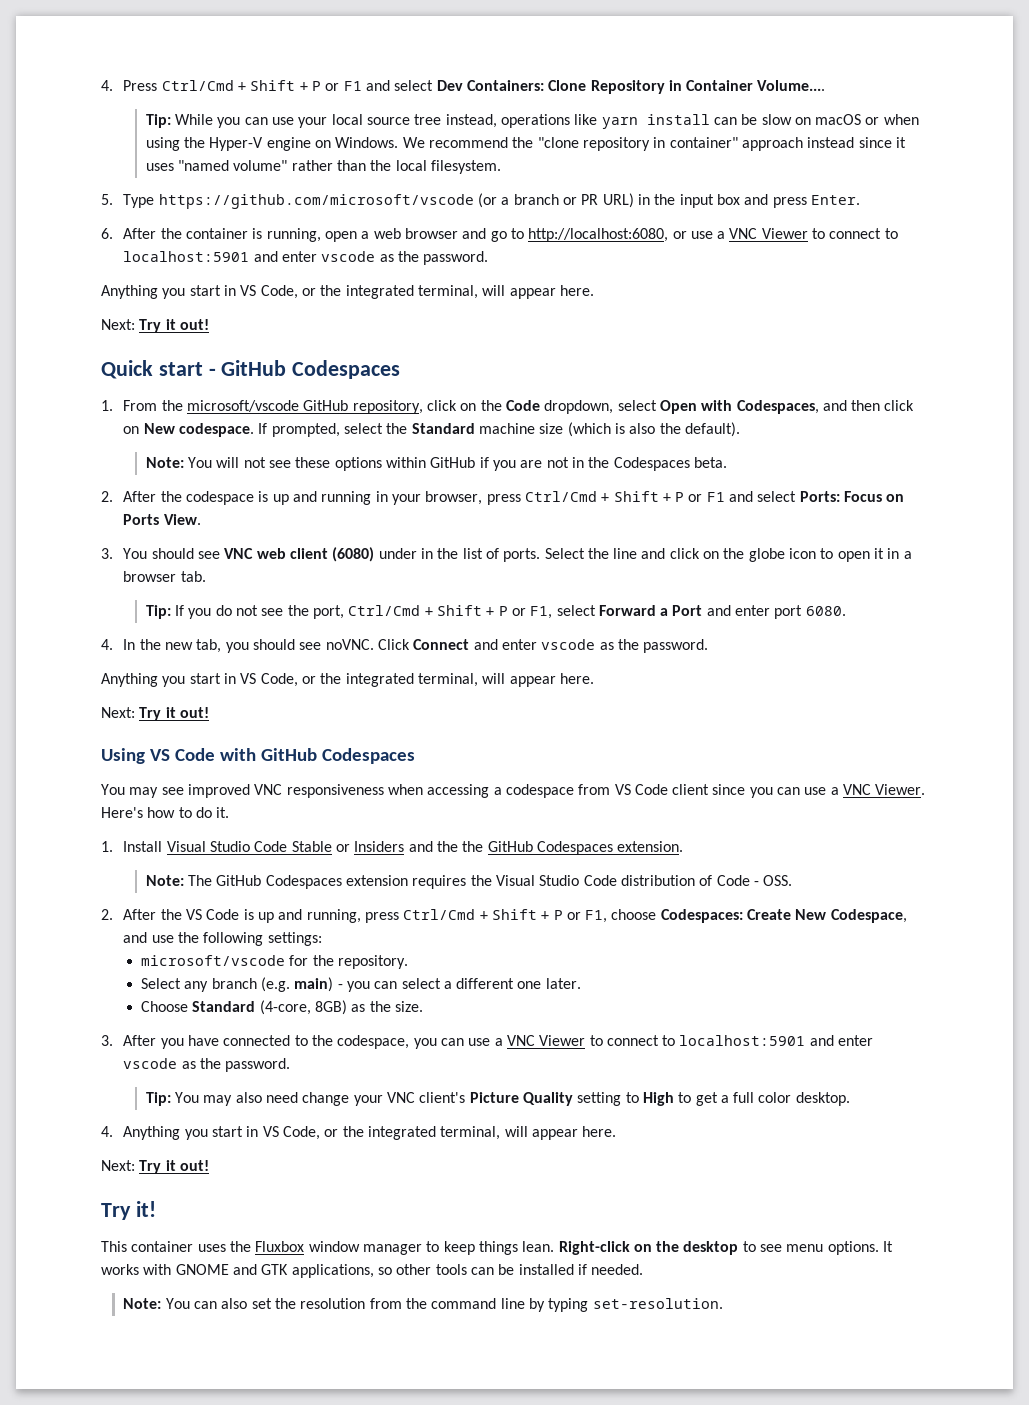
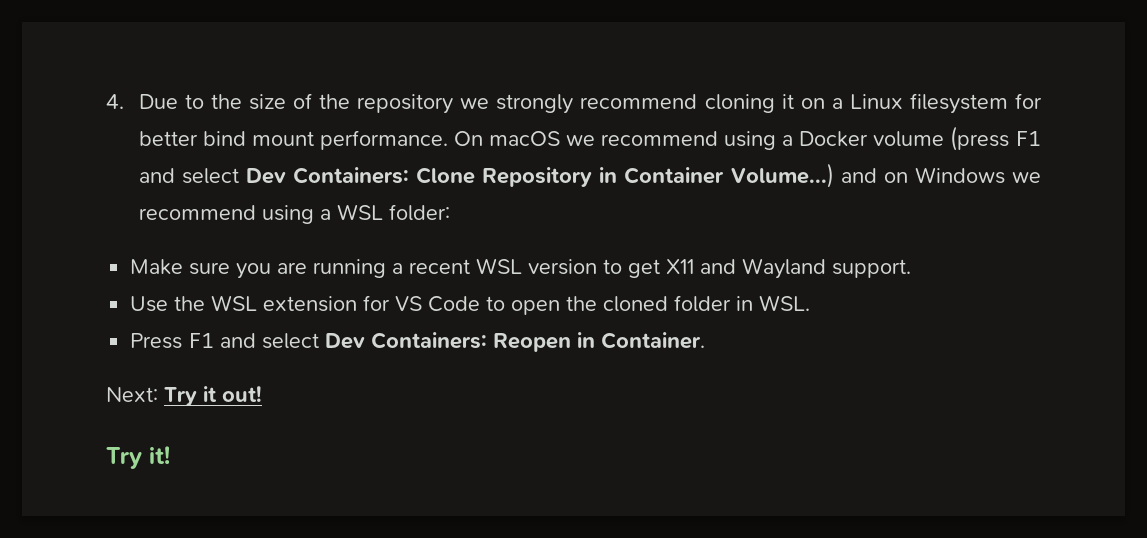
[101,80,340,91] 4. Press Ctrl/Cmd + Shift + P or -> [106,93,1043,114] [138,126,1009,151] 4. Due to the size of the repository we strongly recommend cloning it on a Linux filesystem for better bind mount performance. On macOS we recommend using a Docker volume (press
[757,80,826,91] [145,114,919,129] [145,137,906,151] [145,160,501,174] [101,193,860,209] [101,228,898,242] [123,251,489,265] [101,285,594,299] [101,319,209,333] [101,360,401,379] [101,400,915,414] [123,422,740,437] [145,457,727,471] [101,491,905,505] [123,514,201,525] [101,547,912,562] [123,571,206,582] [145,605,846,619] [101,639,709,653] [101,673,594,687] [101,707,209,721] [101,748,415,764] [101,784,926,798] [101,807,230,818] [101,841,684,855] [145,875,793,889] [101,909,907,923] [123,932,322,946] [140,955,408,969] [140,977,581,992] [140,1000,423,1015] [101,1035,874,1049] [123,1058,291,1072] [145,1092,850,1106] [101,1126,617,1140] Volume.... // Tip: While you can use your local source tree instead, operations like yarn install can be slow on macOS or when using the Hyper-V engine on Windows. We recommend the "clone repository in container" approach instead since it uses "named volume" rather than the local filesystem. // 5. Type https://github.com/microsoft/vscode (or a branch or PR URL) in the input box and press Enter. // 6. After the container is running, open a web browser and go to http://localhost:6080, or use a VNC Viewer to connect to localhost:5901 and enter vscode as the password. // Anything you start in VS Code, or the integrated terminal, will appear here. // Next: Try it out! // Quick start - GitHub Codespaces // 1. From the microsoft/vscode GitHub repository, click on the Code dropdown, select Open with Codespaces, and then click on New codespace. If prompted, select the Standard machine size (which is also the default). // Note: You will not see these options within GitHub if you are not in the Codespaces beta. // 2. After the codespace is up and running in your browser, press Ctrl/Cmd + Shift + P or F1 and select Ports: Focus on Ports View. // 3. You should see VNC web client (6080) under in the list of ports. Select the line and click on the globe icon to open it in a browser tab. // Tip: If you do not see the port, Ctrl/Cmd + Shift + P or F1, select Forward a Port and enter port 6080. // 4. In the new tab, you should see noVNC. Click Connect and enter vscode as the password. // Anything you start in VS Code, or the integrated terminal, will appear here. // Next: Try it out! // Using VS Code with GitHub Codespaces // You may see improved VNC responsiveness when accessing a codespace from VS Code client since you can use a VNC Viewer. Here's how to do it. // 1. Install Visual Studio Code Stable or Insiders and the the GitHub Codespaces extension. // Note: The GitHub Codespaces extension requires the Visual Studio Code distribution of Code - OSS. // 2. After the VS Code is up and running, press Ctrl/Cmd + Shift + P or F1, choose Codespaces: Create New Codespace, and use the following settings: // microsoft/vscode for the repository. // Select any branch (e.g. main) - you can select a different one later. // Choose Standard (4-core, 8GB) as the size. // 3. After you have connected to the codespace, you can use a VNC Viewer to connect to localhost:5901 and enter vscode as the password. // Tip: You may also need change your VNC client's Picture Quality setting to High to get a full color desktop. // 4. Anything you start in VS Code, or the integrated terminal, will appear here. -> [730,163,1042,188] [138,204,450,224] [130,258,912,279] [130,295,811,315] [130,332,706,352] Volume...) and on Windows we recommend using a WSL folder: // Make sure you are running a recent WSL version to get X11 and Wayland support. // Use the WSL extension for VS Code to open the cloned folder in WSL. // Press F1 and select Dev Containers: Reopen in Container.
[101,1241,894,1255] [101,1264,644,1278] [123,1298,723,1312] // This container uses the Fluxbox window manager to keep things lean. Right-click on the desktop to see menu options. It works with GNOME and GTK applications, so other tools can be installed if needed. // Note: You can also set the resolution from the command line by typing set-resolution. -> (170, 455) none

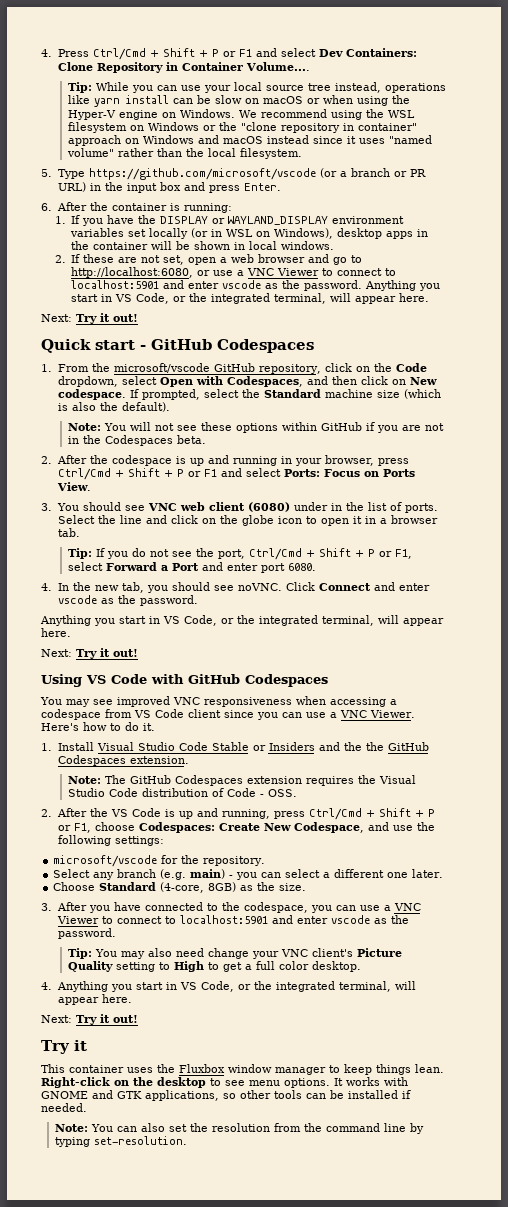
[106,93,1043,114] [138,126,1009,151] 4. Due to the size of the repository we strongly recommend cloning it on a Linux filesystem for better bind mount performance. On macOS we recommend using a Docker volume (press -> [41,48,236,60] 4. Press Ctrl/Cmd + Shift + P or
[730,163,1042,188] [138,204,450,224] [130,258,912,279] [130,295,811,315] [130,332,706,352] Volume...) and on Windows we recommend using a WSL folder: // Make sure you are running a recent WSL version to get X11 and Wayland support. // Use the WSL extension for VS Code to open the cloned folder in WSL. // Press F1 and select Dev Containers: Reopen in Container. -> [245,62,310,71] [68,82,447,93] [68,95,411,107] [68,109,416,120] [68,122,418,133] [68,135,433,146] [67,148,303,159] [41,168,426,180] [57,182,281,193] [41,202,232,213] [54,215,405,226] [70,228,429,239] [71,241,335,250] [54,254,363,265] [71,267,397,278] [71,280,441,291] [71,293,430,304] [41,313,138,324] [41,339,314,353] [41,363,427,374] [57,376,437,387] [57,389,441,400] [57,402,170,412] [68,422,445,433] [68,435,207,446] [41,455,410,466] [57,468,415,480] [56,482,91,491] [41,502,438,513] [57,515,438,526] [57,528,80,537] [68,548,413,560] [68,562,317,573] [41,582,430,593] [57,595,198,606] [40,615,444,626] [41,628,71,637] [41,648,138,659] [41,674,328,687] [40,696,397,707] [41,709,415,720] [41,722,155,731] [41,742,429,751] [57,755,189,766] [68,775,417,786] [68,788,298,797] [41,808,435,820] [57,822,435,833] [57,835,164,846] [53,855,266,867] [53,869,444,880] [53,882,307,893] [41,902,421,913] [56,915,409,924] [57,928,116,939] [68,948,403,959] [68,961,362,972] [41,981,416,992] [57,994,132,1005] Volume.... // Tip: While you can use your local source tree instead, operations like yarn install can be slow on macOS or when using the Hyper-V engine on Windows. We recommend using the WSL filesystem on Windows or the "clone repository in container" approach on Windows and macOS instead since it uses "named volume" rather than the local filesystem. // 5. Type https://github.com/microsoft/vscode (or a branch or PR URL) in the input box and press Enter. // 6. After the container is running: // 1. If you have the DISPLAY or WAYLAND_DISPLAY environment variables set locally (or in WSL on Windows), desktop apps in the container will be shown in local windows. // 2. If these are not set, open a web browser and go to http://localhost:6080, or use a VNC Viewer to connect to localhost:5901 and enter vscode as the password. Anything you start in VS Code, or the integrated terminal, will appear here. // Next: Try it out! // Quick start - GitHub Codespaces // 1. From the microsoft/vscode GitHub repository, click on the Code dropdown, select Open with Codespaces, and then click on New codespace. If prompted, select the Standard machine size (which is also the default). // Note: You will not see these options within GitHub if you are not in the Codespaces beta. // 2. After the codespace is up and running in your browser, press Ctrl/Cmd + Shift + P or F1 and select Ports: Focus on Ports View. // 3. You should see VNC web client (6080) under in the list of ports. Select the line and click on the globe icon to open it in a browser tab. // Tip: If you do not see the port, Ctrl/Cmd + Shift + P or F1, select Forward a Port and enter port 6080. // 4. In the new tab, you should see noVNC. Click Connect and enter vscode as the password. // Anything you start in VS Code, or the integrated terminal, will appear here. // Next: Try it out! // Using VS Code with GitHub Codespaces // You may see improved VNC responsiveness when accessing a codespace from VS Code client since you can use a VNC Viewer. Here's how to do it. // 1. Install Visual Studio Code Stable or Insiders and the the GitHub Codespaces extension. // Note: The GitHub Codespaces extension requires the Visual Studio Code distribution of Code - OSS. // 2. After the VS Code is up and running, press Ctrl/Cmd + Shift + P or F1, choose Codespaces: Create New Codespace, and use the following settings: // microsoft/vscode for the repository. // Select any branch (e.g. main) - you can select a different one later. // Choose Standard (4-core, 8GB) as the size. // 3. After you have connected to the codespace, you can use a VNC Viewer to connect to localhost:5901 and enter vscode as the password. // Tip: You may also need change your VNC client's Picture Quality setting to High to get a full color desktop. // 4. Anything you start in VS Code, or the integrated terminal, will appear here.
[149,446,170,464] it! -> [73,1040,87,1051] [41,1064,444,1075] [41,1077,408,1088] [41,1090,411,1101] [41,1103,87,1112] [54,1123,424,1134] [54,1136,187,1147] it // This container uses the Fluxbox window manager to keep things lean. Right-click on the desktop to see menu options. It works with GNOME and GTK applications, so other tools can be installed if needed. // Note: You can also set the resolution from the command line by typing set-resolution.

